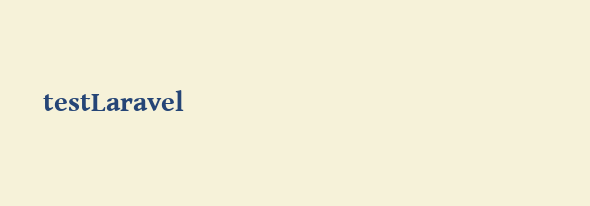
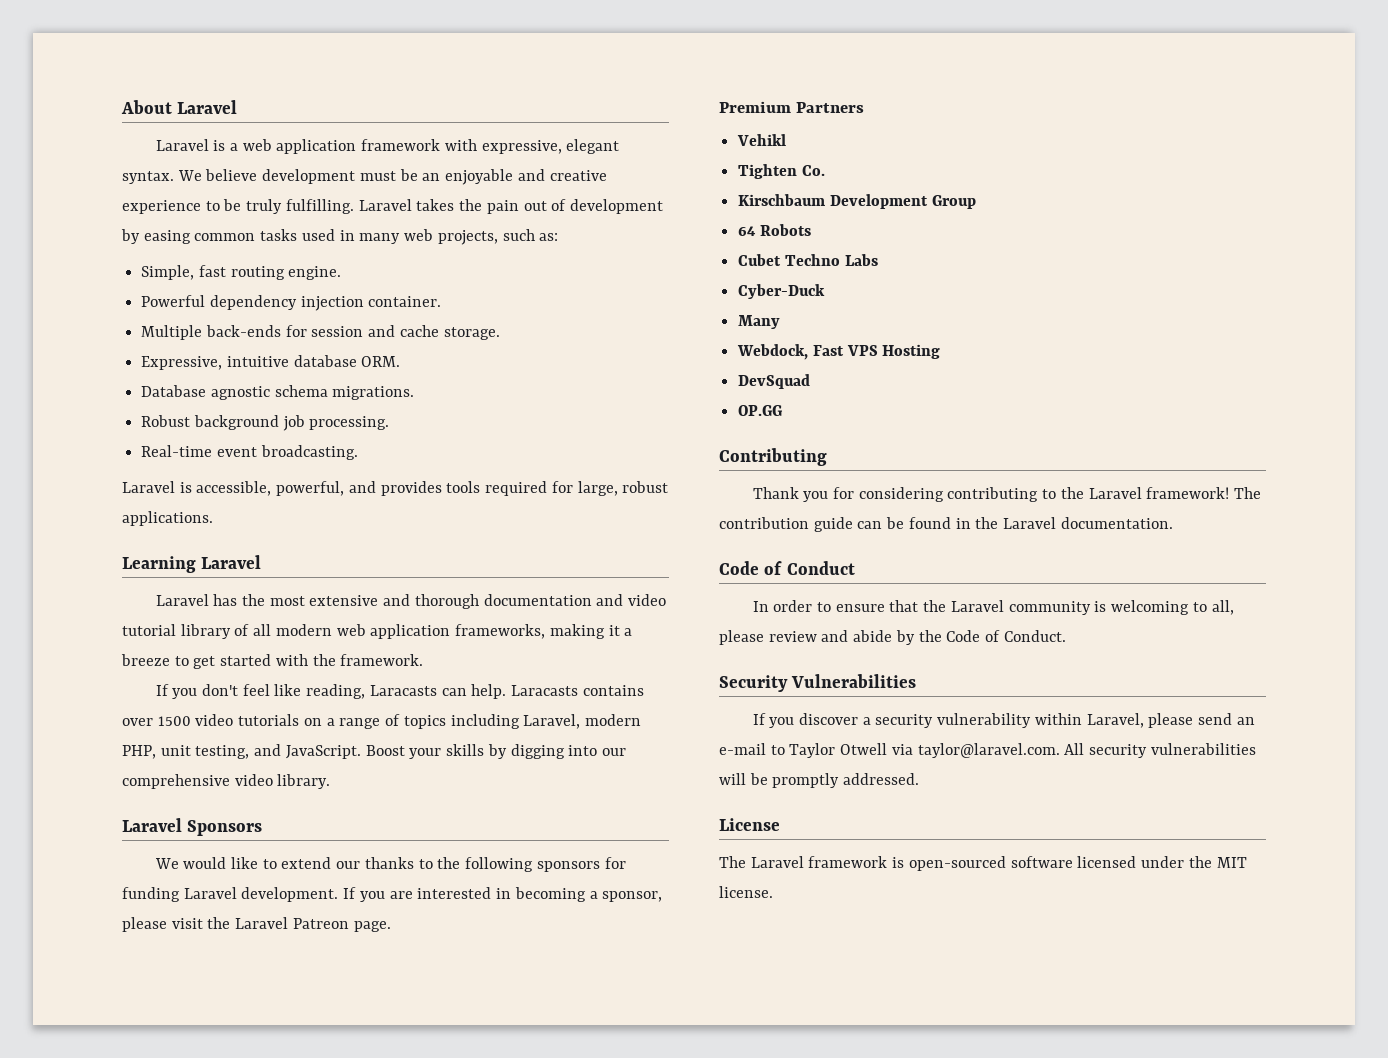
[43,90,184,111] testLaravel -> [121,100,238,114] [155,139,620,154] [122,169,607,185] [122,199,663,214] [121,229,559,245] [141,265,342,280] [141,295,442,311] [141,325,500,340] [141,355,401,370] [141,385,415,400] [141,415,390,431] [141,445,358,460] [122,481,669,496] [122,511,213,526] [122,555,262,573] [155,594,667,609] [122,624,633,639] [121,654,424,669] [155,684,644,699] [122,714,641,729] [122,744,626,759] [122,774,331,789] [122,818,263,836] [154,857,626,872] [122,887,663,902] [122,917,391,932] [719,101,864,113] [737,134,787,146] [738,164,825,179] [738,194,976,209] [738,224,811,236] [738,254,878,266] [738,284,826,299] [738,315,781,329] [737,344,941,360] [738,374,811,389] [738,405,784,416] [719,448,827,466] [752,487,1262,502] [719,517,1173,532] [719,561,855,575] [752,600,1234,615] [719,630,1066,645] [719,674,917,692] [752,713,1255,728] [719,743,1256,758] [719,773,920,788] [719,818,780,831] [719,856,1247,871] [719,886,773,898] About Laravel // Laravel is a web application framework with expressive, elegant syntax. We believe development must be an enjoyable and creative experience to be truly fulfilling. Laravel takes the pain out of development by easing common tasks used in many web projects, such as: // Simple, fast routing engine. // Powerful dependency injection container. // Multiple back-ends for session and cache storage. // Expressive, intuitive database ORM. // Database agnostic schema migrations. // Robust background job processing. // Real-time event broadcasting. // Laravel is accessible, powerful, and provides tools required for large, robust applications. // Learning Laravel // Laravel has the most extensive and thorough documentation and video tutorial library of all modern web application frameworks, making it a breeze to get started with the framework. // If you don't feel like reading, Laracasts can help. Laracasts contains over 1500 video tutorials on a range of topics including Laravel, modern PHP, unit testing, and JavaScript. Boost your skills by digging into our comprehensive video library. // Laravel Sponsors // We would like to extend our thanks to the following sponsors for funding Laravel development. If you are interested in becoming a sponsor, please visit the Laravel Patreon page. // Premium Partners // Vehikl // Tighten Co. // Kirschbaum Development Group // 64 Robots // Cubet Techno Labs // Cyber-Duck // Many // Webdock, Fast VPS Hosting // DevSquad // OP.GG // Contributing // Thank you for considering contributing to the Laravel framework! The contribution guide can be found in the Laravel documentation. // Code of Conduct // In order to ensure that the Laravel community is welcoming to all, please review and abide by the Code of Conduct. // Security Vulnerabilities // If you discover a security vulnerability within Laravel, please send an e-mail to Taylor Otwell via taylor@laravel.com. All security vulnerabilities will be promptly addressed. // License // The Laravel framework is open-sourced software licensed under the MIT license.

